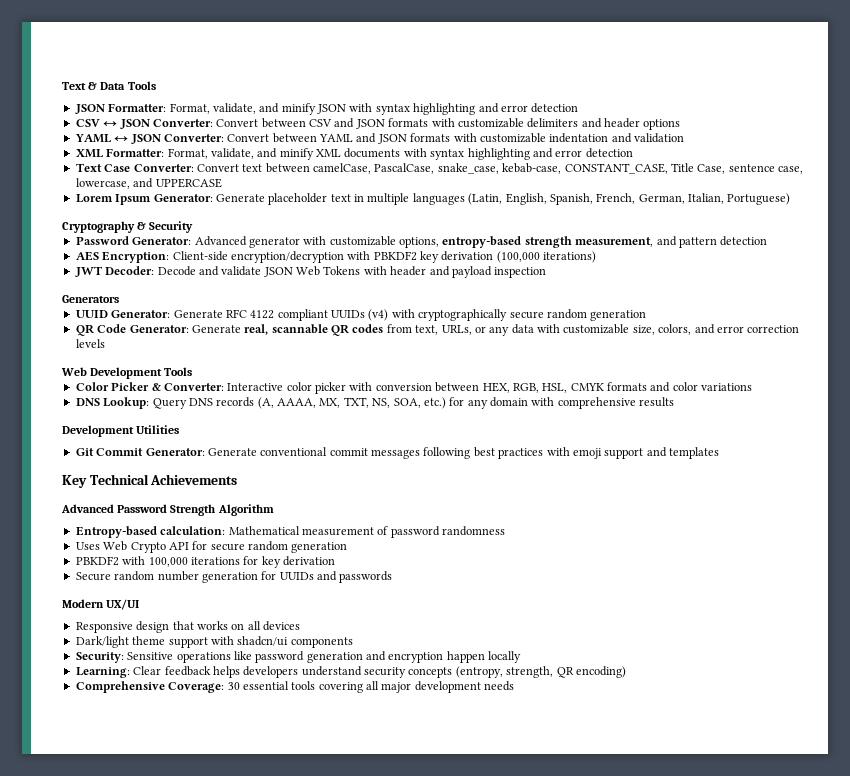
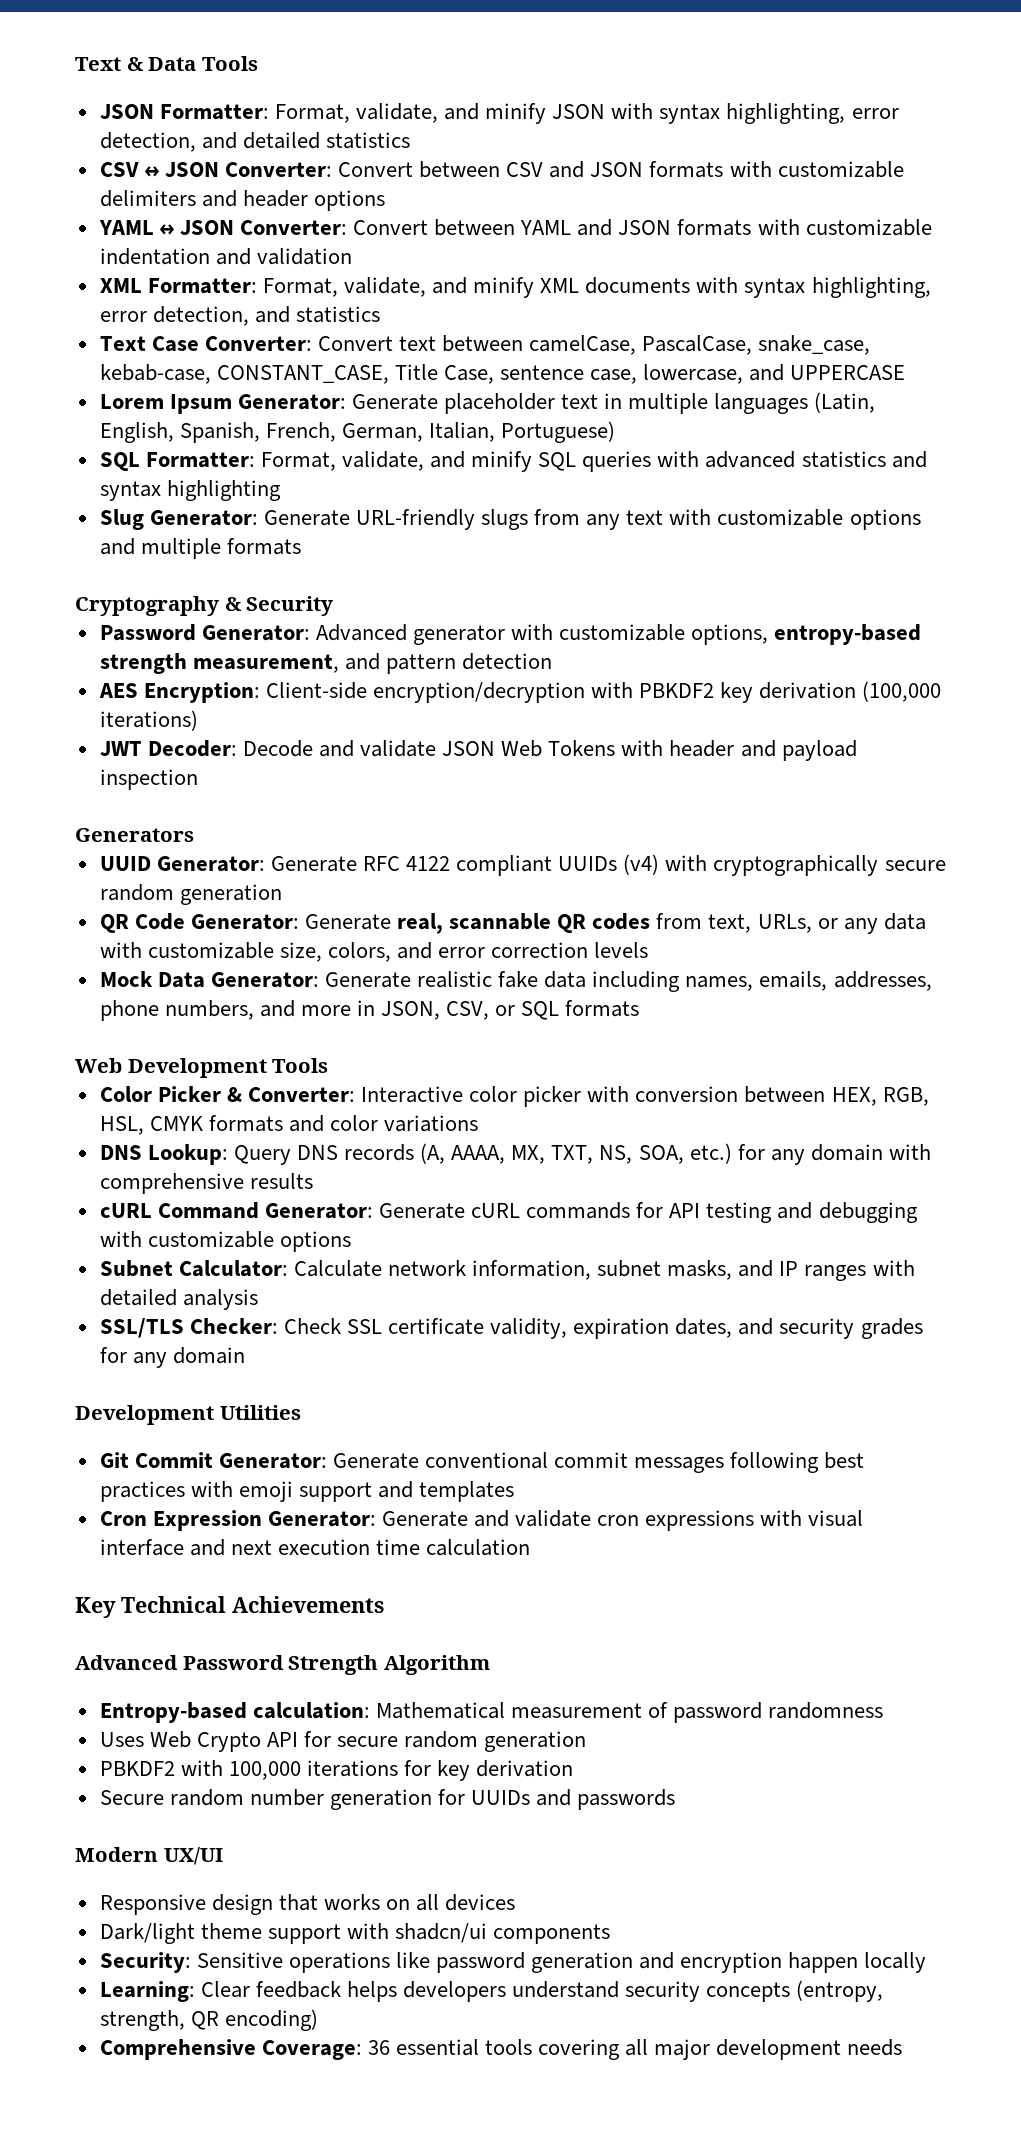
[413,103,579,115] highlighting and error detection -> [726,103,899,124] [99,132,410,152] highlighting, error detection, and detailed statistics
[467,148,633,160] highlighting and error detection -> [811,277,931,298] [99,306,380,326] highlighting, error detection, and statistics
(791, 199) none -> [99,451,927,472] [99,480,281,501] [99,509,921,530] [99,538,301,559] // SQL Formatter: Format, validate, and minify SQL queries with advanced statistics and syntax highlighting // Slug Generator: Generate URL-friendly slugs from any text with customizable options and multiple formats
(105, 343) none -> [99,971,932,992] [99,1000,640,1021] // Mock Data Generator: Generate realistic fake data including names, emails, addresses, phone numbers, and more in JSON, CSV, or SQL formats
(675, 402) none -> [99,1202,918,1223] [99,1231,351,1252] [99,1260,915,1281] [99,1289,258,1310] [99,1318,923,1339] [99,1347,245,1368] // cURL Command Generator: Generate cURL commands for API testing and debugging with customizable options // Subnet Calculator: Calculate network information, subnet masks, and IP ranges with detailed analysis // SSL/TLS Checker: Check SSL certificate validity, expiration dates, and security grades for any domain
(719, 453) none -> [99,1510,864,1531] [99,1539,531,1556] // Cron Expression Generator: Generate and validate cron expressions with visual interface and next execution time calculation
[227,682,240,690] 30 -> [367,2040,390,2055] 36

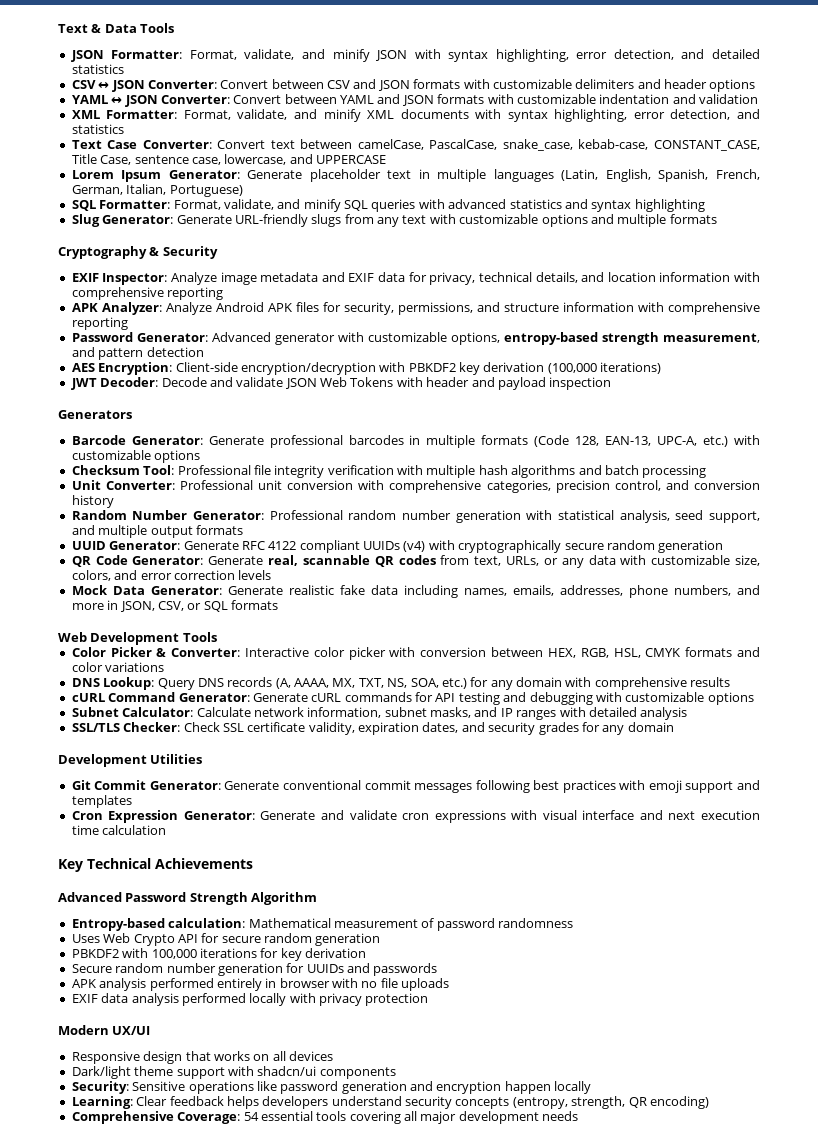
(334, 606) none -> [71,272,761,285] [71,287,224,300] [71,302,760,315] [71,317,128,330] // EXIF Inspector: Analyze image metadata and EXIF data for privacy, technical details, and location information with comprehensive reporting // APK Analyzer: Analyze Android APK files for security, permissions, and structure information with comprehensive reporting
(194, 835) none -> [71,435,761,448] [71,450,201,463] [71,465,707,478] [71,480,761,493] [71,495,114,508] [71,510,761,523] [71,525,243,538] // Barcode Generator: Generate professional barcodes in multiple formats (Code 128, EAN-13, UPC-A, etc.) with customizable options // Checksum Tool: Professional file integrity verification with multiple hash algorithms and batch processing // Unit Converter: Professional unit conversion with comprehensive categories, precision control, and conversion history // Random Number Generator: Professional random number generation with statistical analysis, seed support, and multiple output formats
(676, 1799) none -> [71,978,450,991] [71,993,429,1006] // APK analysis performed entirely in browser with no file uploads // EXIF data analysis performed locally with privacy protection
[367,2040,390,2055] 36 -> [243,1112,259,1121] 54

